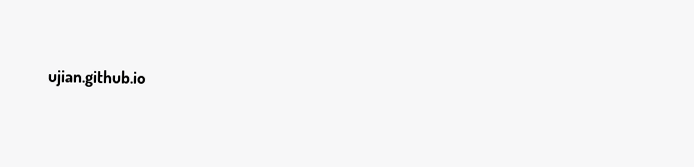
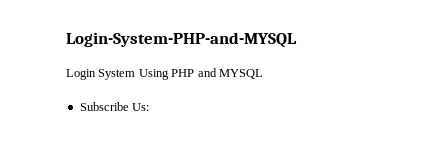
[47,69,146,88] ujian.github.io -> [66,32,297,48] [66,68,263,80] [79,102,150,111] Login-System-PHP-and-MYSQL // Login System Using PHP and MYSQL // Subscribe Us:

